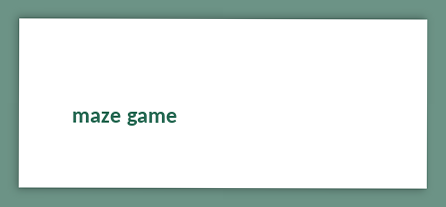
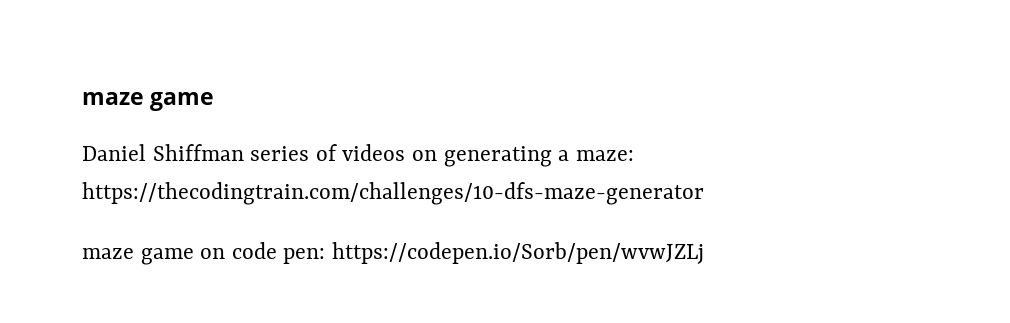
[71,111,177,126] maze game -> [82,92,215,111] [82,144,634,167] [82,182,704,205] [82,242,705,265] maze game // Daniel Shiffman series of videos on generating a maze: https://thecodingtrain.com/challenges/10-dfs-maze-generator // maze game on code pen: https://codepen.io/Sorb/pen/wvwJZLj

